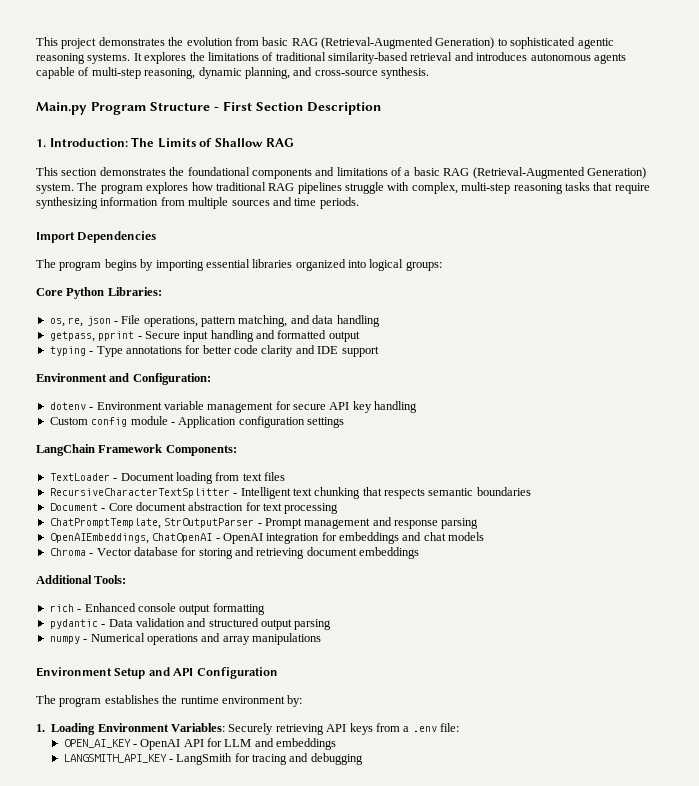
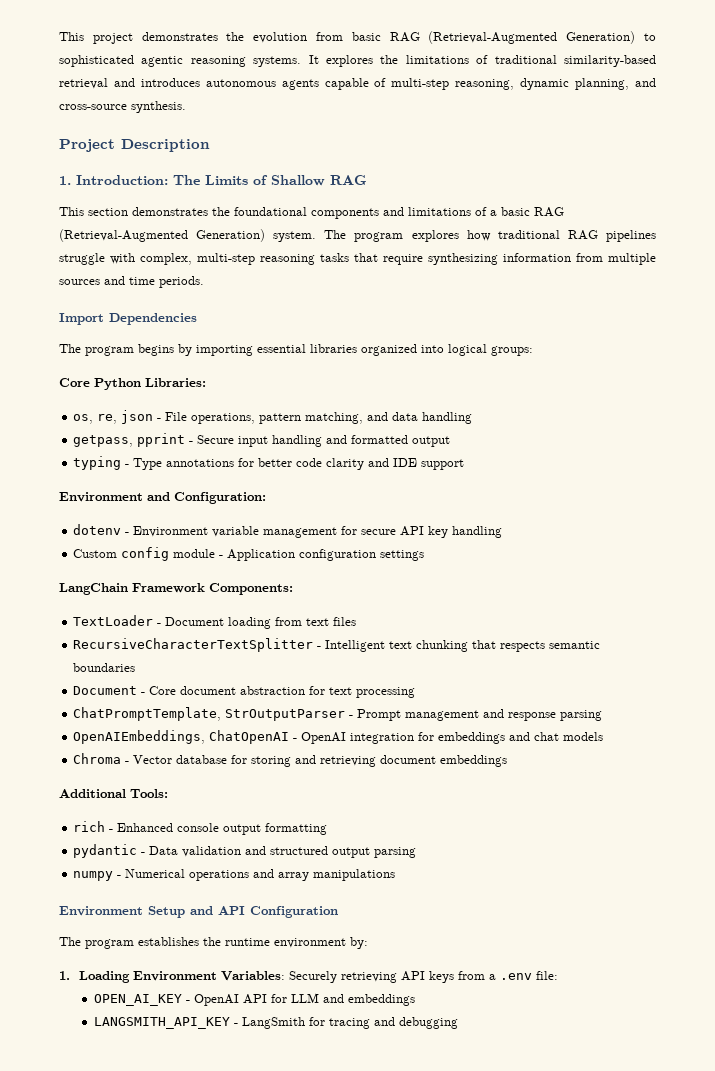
[36,101,303,115] Main.py Program Structure - First Section -> [59,139,115,152] Project

